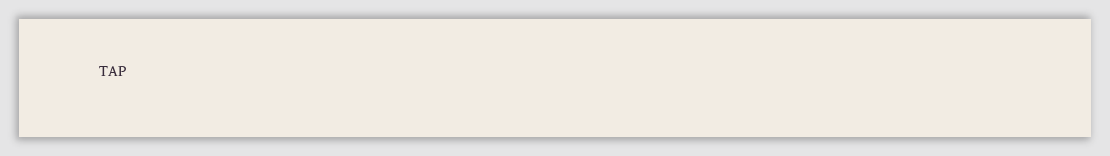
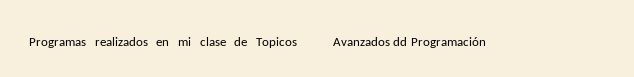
[99,66,127,76] TAP -> [29,37,486,48] Programas realizados en mi clase de Topicos Avanzados dd Programación

